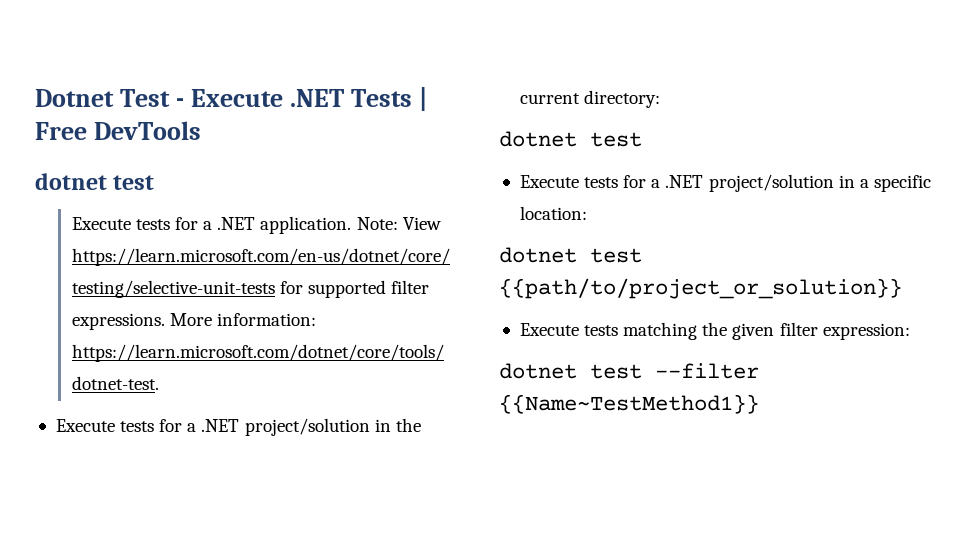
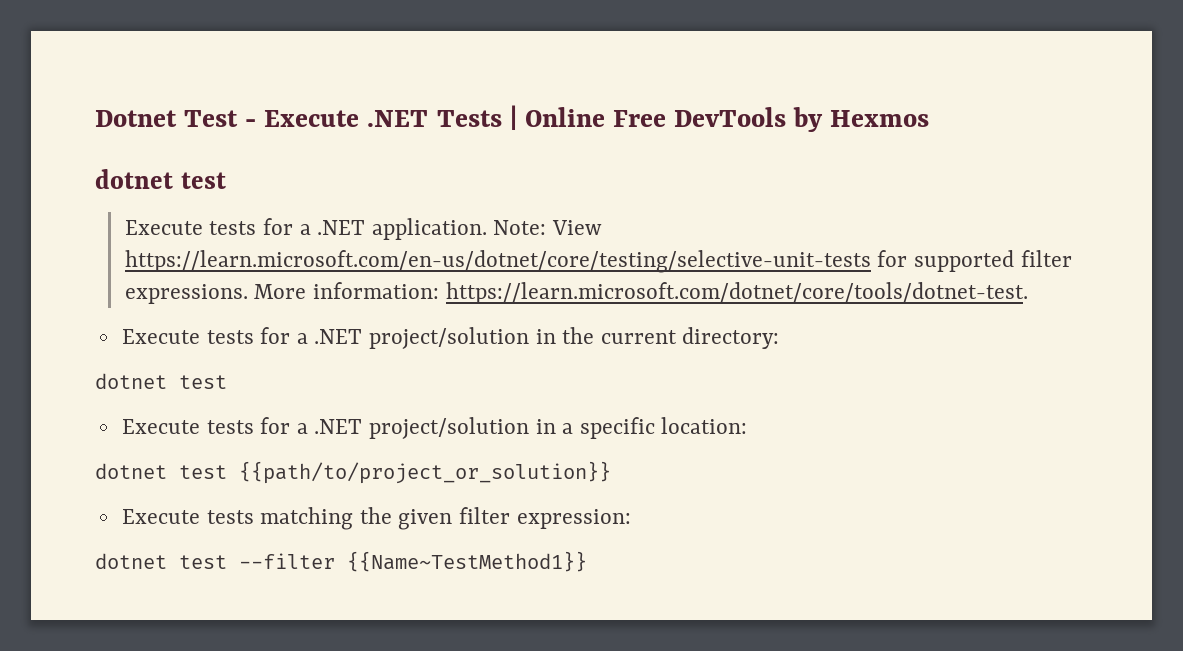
(428, 99) none -> [524,107,605,127] Online
(202, 130) none -> [793,107,930,132] by Hexmos

